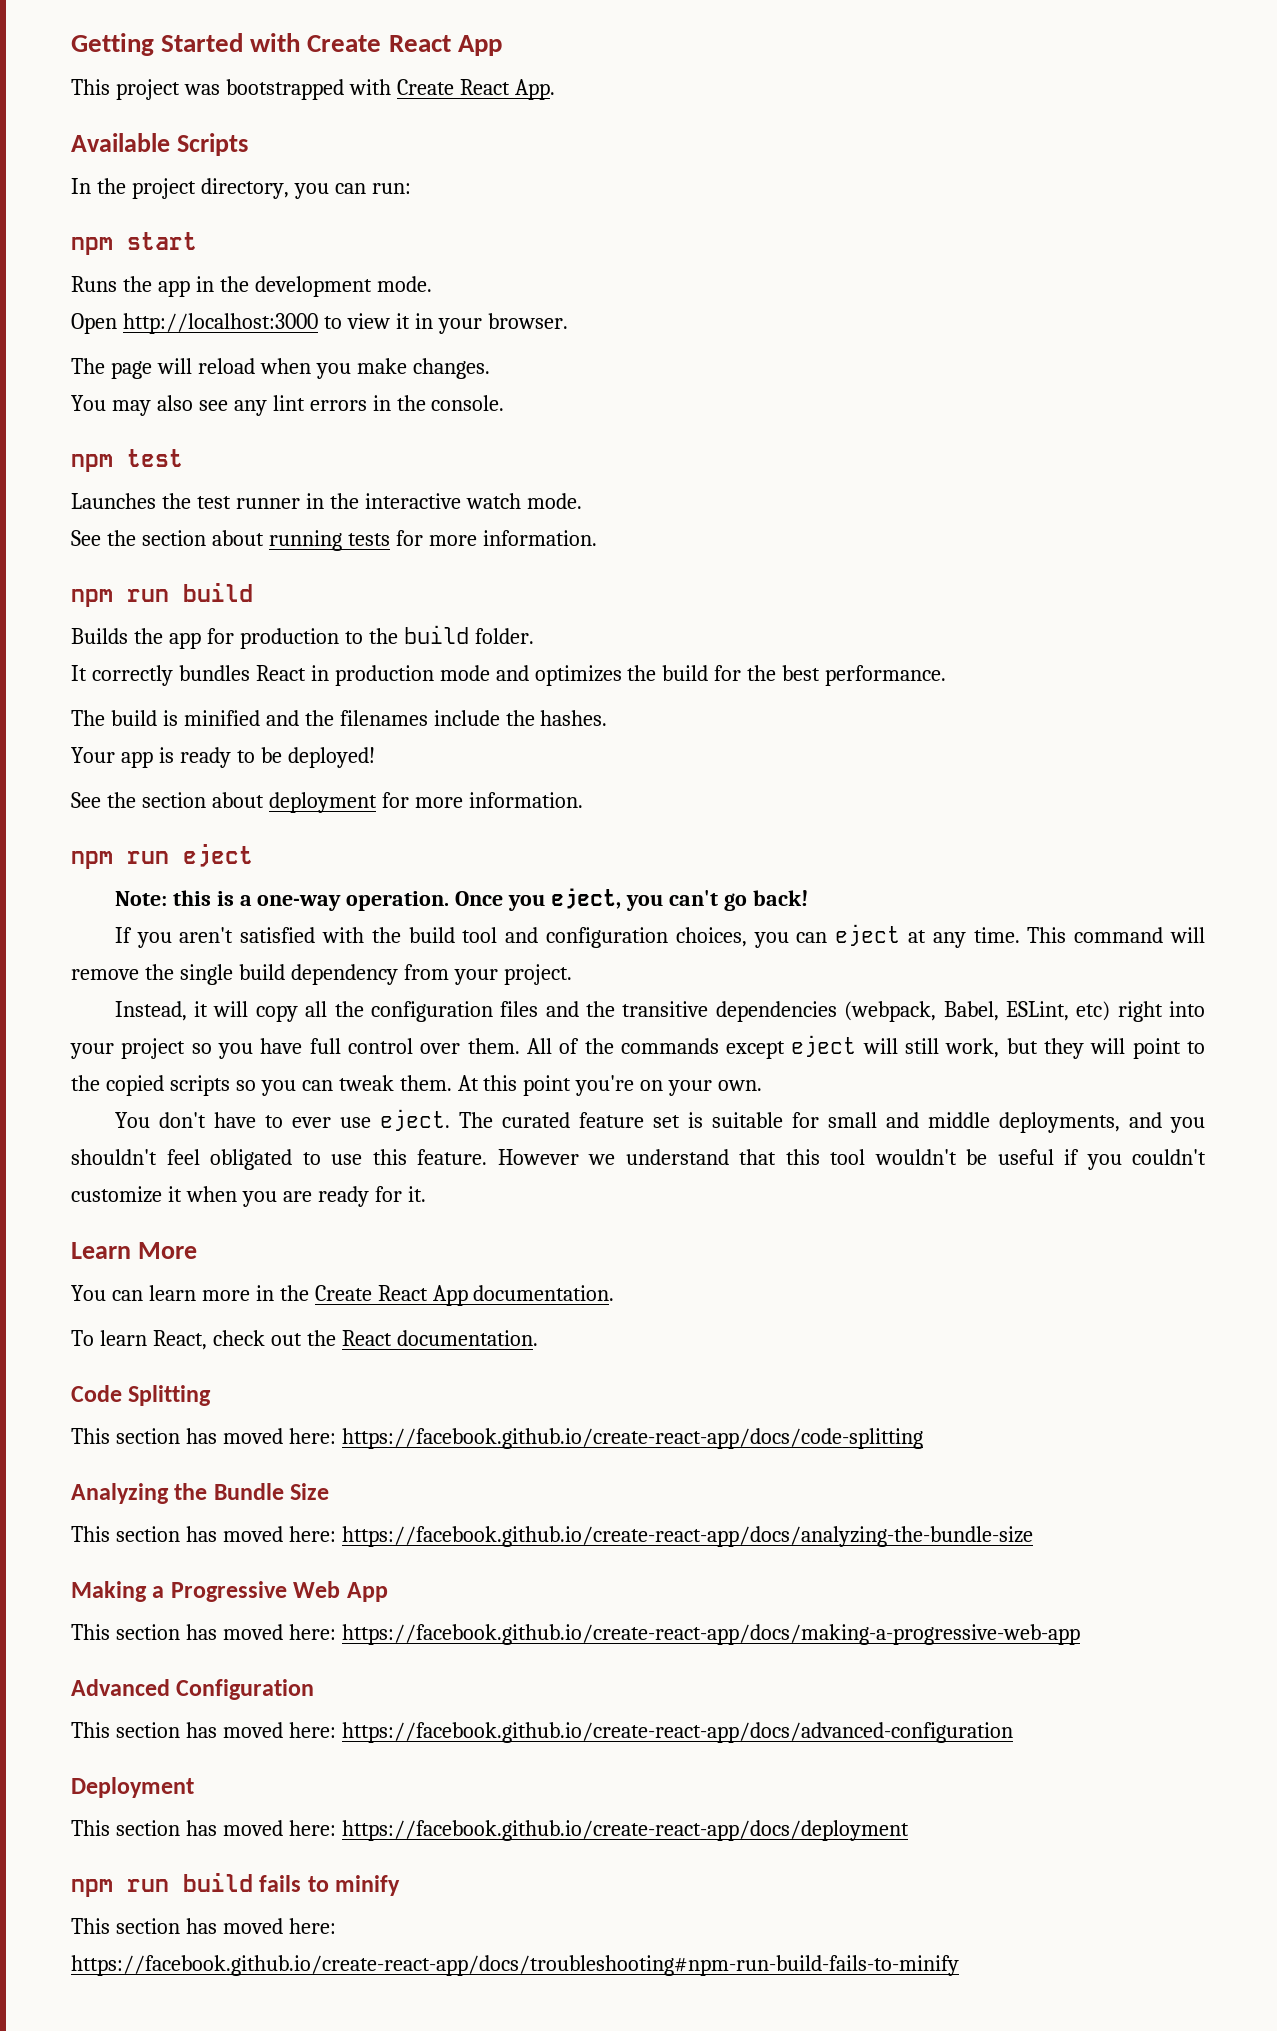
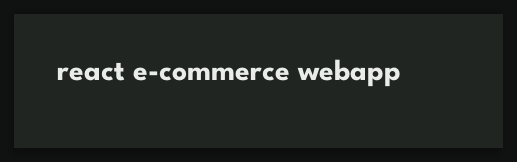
[71,33,502,56] [71,79,555,100] [71,133,248,156] [71,178,411,199] [71,232,197,255] [71,276,432,297] [71,313,568,334] [71,358,490,379] [71,395,505,416] [71,449,183,472] [71,493,582,509] [71,530,597,551] [71,583,253,607] [71,625,534,649] [71,665,947,686] [71,710,608,726] [71,747,375,768] [71,792,583,813] [71,844,253,869] [114,888,808,911] [114,924,1205,948] [71,964,572,985] [114,1001,1205,1022] [70,1035,1206,1059] [71,1075,763,1096] [114,1109,1205,1133] [71,1149,1206,1170] [71,1186,426,1207] [71,1242,197,1259] [71,1285,615,1306] [71,1330,538,1350] [71,1385,212,1406] [71,1428,923,1449] [71,1483,330,1504] [71,1526,1033,1547] [71,1581,388,1602] [71,1624,1080,1645] [71,1679,315,1700] [71,1722,1013,1743] [71,1777,194,1798] [71,1820,909,1841] [71,1873,401,1897] [71,1918,336,1934] [71,1955,959,1976] Getting Started with Create React App // This project was bootstrapped with Create React App. // Available Scripts // In the project directory, you can run: // npm start // Runs the app in the development mode. // Open http://localhost:3000 to view it in your browser. // The page will reload when you make changes. // You may also see any lint errors in the console. // npm test // Launches the test runner in the interactive watch mode. // See the section about running tests for more information. // npm run build // Builds the app for production to the build folder. // It correctly bundles React in production mode and optimizes the build for the best performance. // The build is minified and the filenames include the hashes. // Your app is ready to be deployed! // See the section about deployment for more information. // npm run eject // Note: this is a one-way operation. Once you eject, you can't go back! // If you aren't satisfied with the build tool and configuration choices, you can eject at any time. This command will remove the single build dependency from your project. // Instead, it will copy all the configuration files and the transitive dependencies (webpack, Babel, ESLint, etc) right into your project so you have full control over them. All of the commands except eject will still work, but they will point to the copied scripts so you can tweak them. At this point you're on your own. // You don't have to ever use eject. The curated feature set is suitable for small and middle deployments, and you shouldn't feel obligated to use this feature. However we understand that this tool wouldn't be useful if you couldn't customize it when you are ready for it. // Learn More // You can learn more in the Create React App documentation. // To learn React, check out the React documentation. // Code Splitting // This section has moved here: https://facebook.github.io/create-react-app/docs/code-splitting // Analyzing the Bundle Size // This section has moved here: https://facebook.github.io/create-react-app/docs/analyzing-the-bundle-size // Making a Progressive Web App // This section has moved here: https://facebook.github.io/create-react-app/docs/making-a-progressive-web-app // Advanced Configuration // This section has moved here: https://facebook.github.io/create-react-app/docs/advanced-configuration // Deployment // This section has moved here: https://facebook.github.io/create-react-app/docs/deployment // npm run build fails to minify // This section has moved here: https://facebook.github.io/create-react-app/docs/troubleshooting#npm-run-build-fails-to-minify -> [57,59,401,87] react e-commerce webapp

